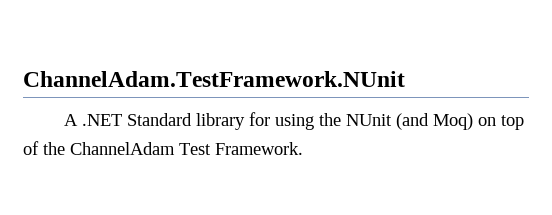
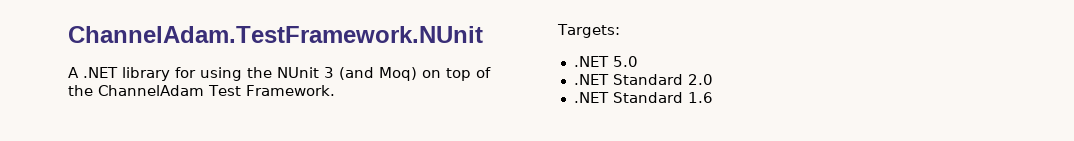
[127,113,193,126] Standard -> (118, 72) none
(393, 120) none -> [324,67,334,78] 3
(303, 148) none -> [557,24,620,38] [573,56,638,67] [573,74,713,85] [573,92,713,103] // Targets: // .NET 5.0 // .NET Standard 2.0 // .NET Standard 1.6

